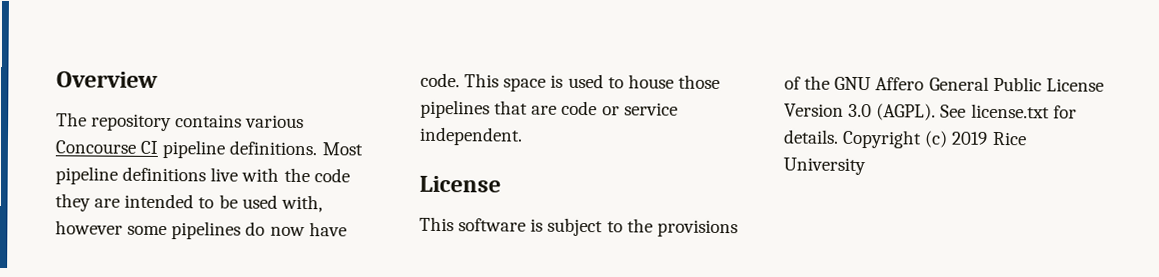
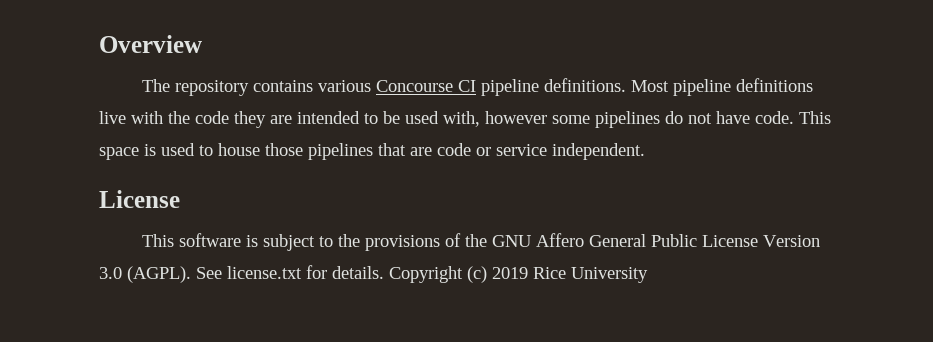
[269,226,305,237] now -> [688,113,712,124] not

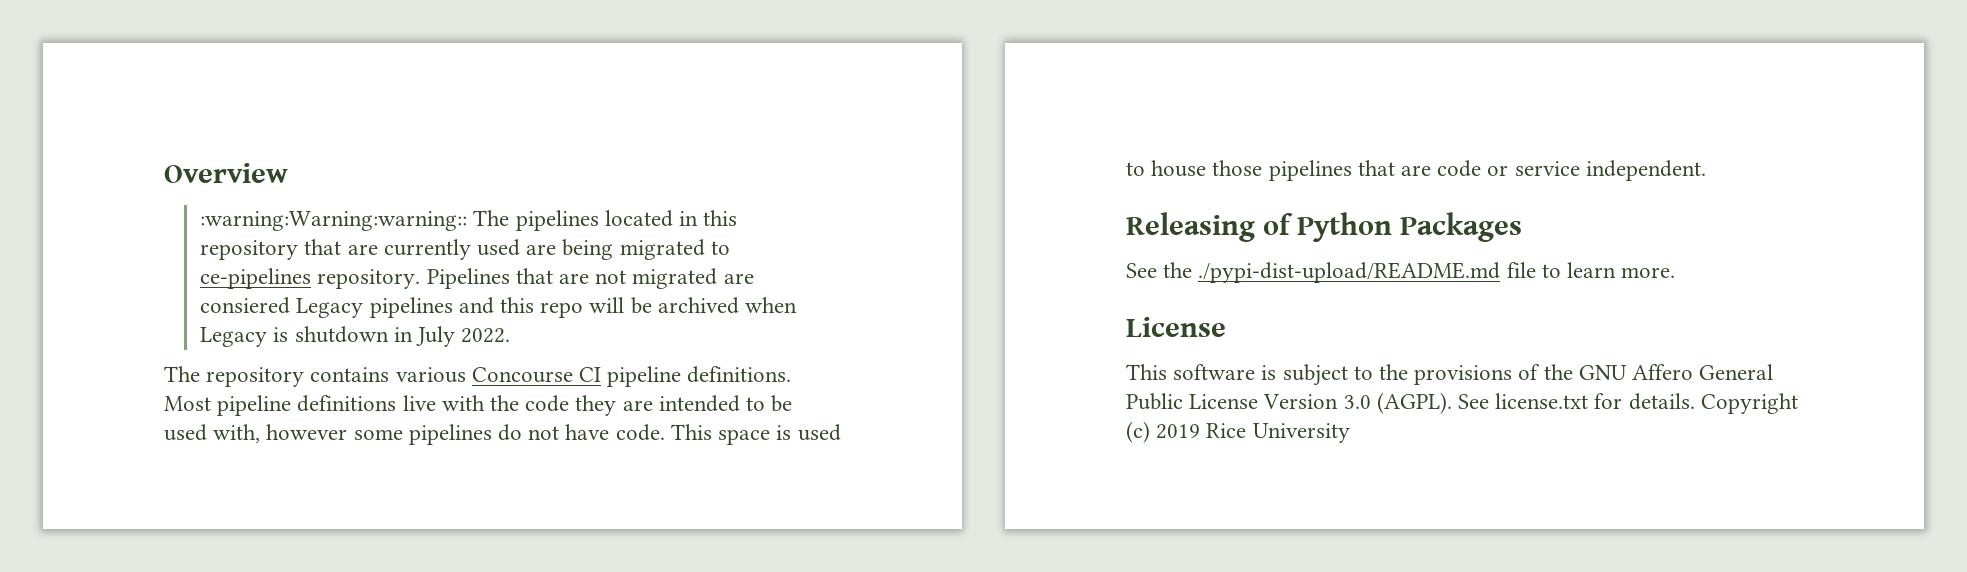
(202, 44) none -> [200,210,738,231] [200,239,730,260] [200,268,754,289] [200,297,798,318] [200,326,511,347] // :warning:Warning:warning:: The pipelines located in this repository that are currently used are being migrated to ce-pipelines repository. Pipelines that are not migrated are consiered Legacy pipelines and this repo will be archived when Legacy is shutdown in July 2022.
(645, 151) none -> [1126,212,1523,242] [1126,262,1676,283] // Releasing of Python Packages // See the ./pypi-dist-upload/README.md file to learn more.

